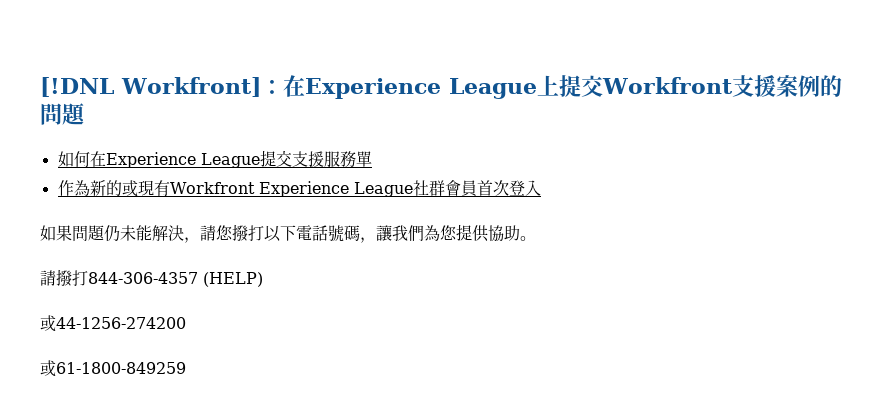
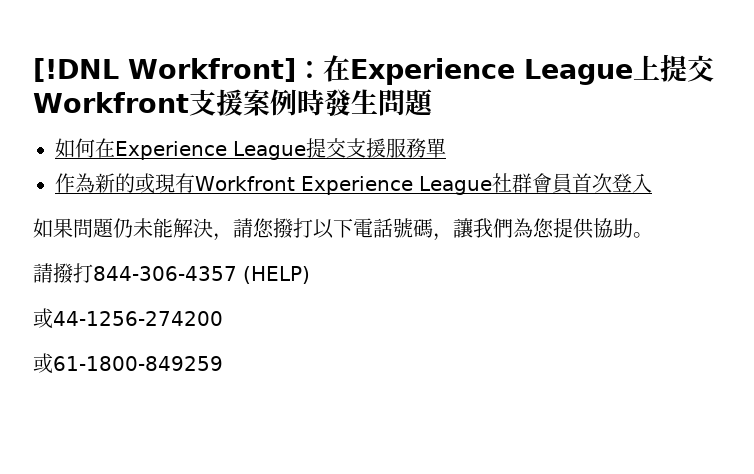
[819,75,842,97] 的 -> [296,89,378,116] 時發生

